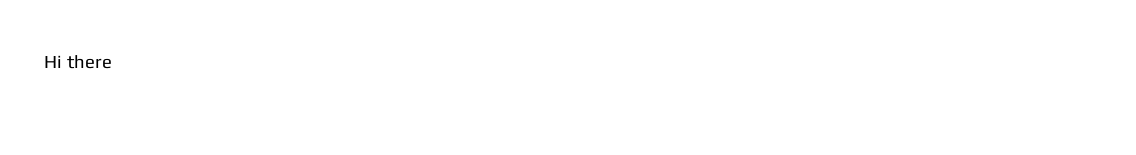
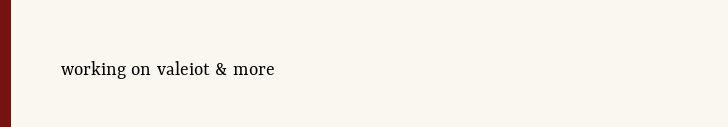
[44,55,112,69] Hi there -> [61,61,275,79] working on valeiot & more

